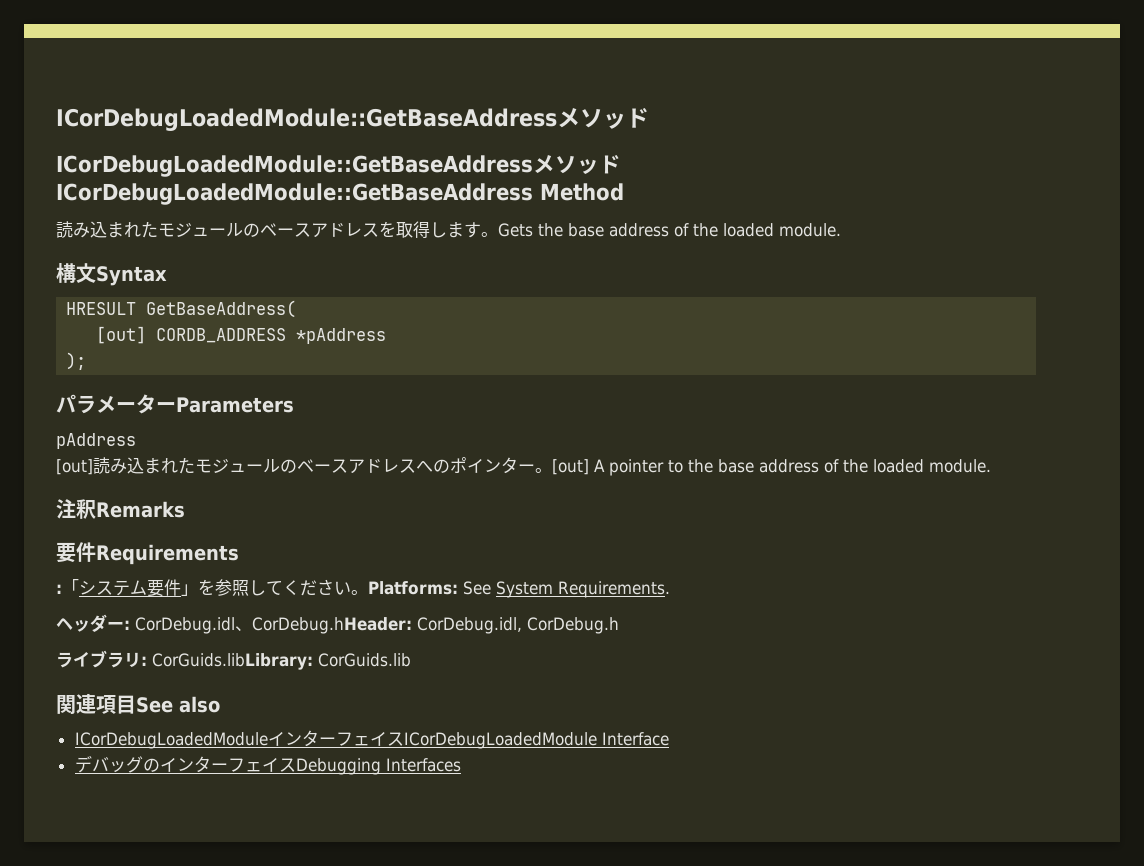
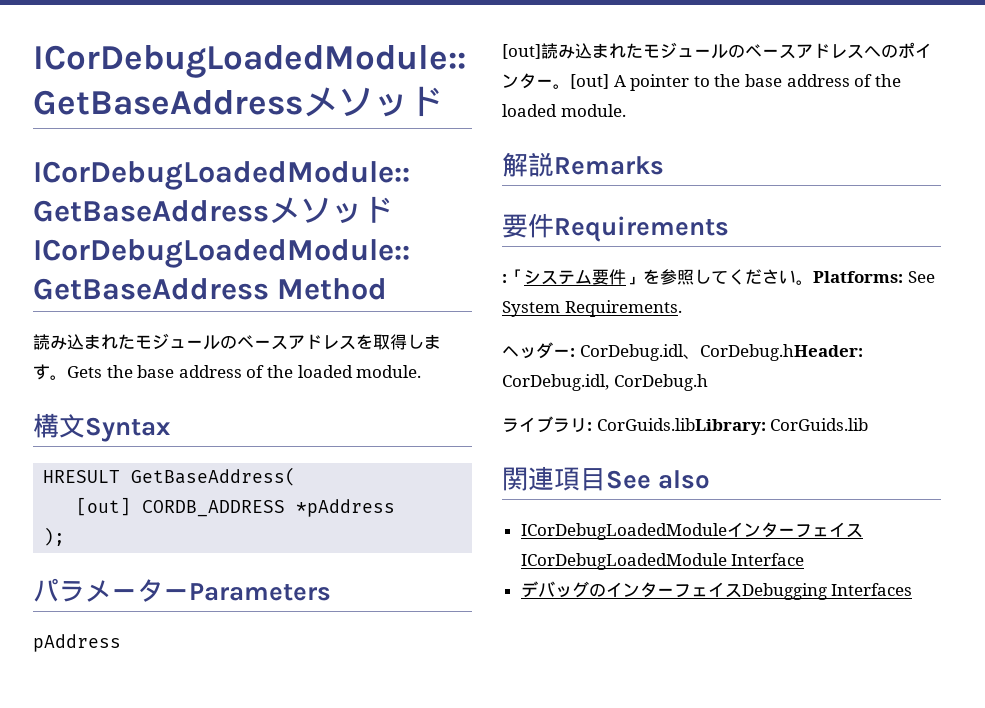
[56,499,96,519] 注釈 -> [502,152,554,177] 解説

